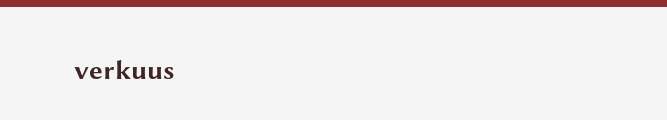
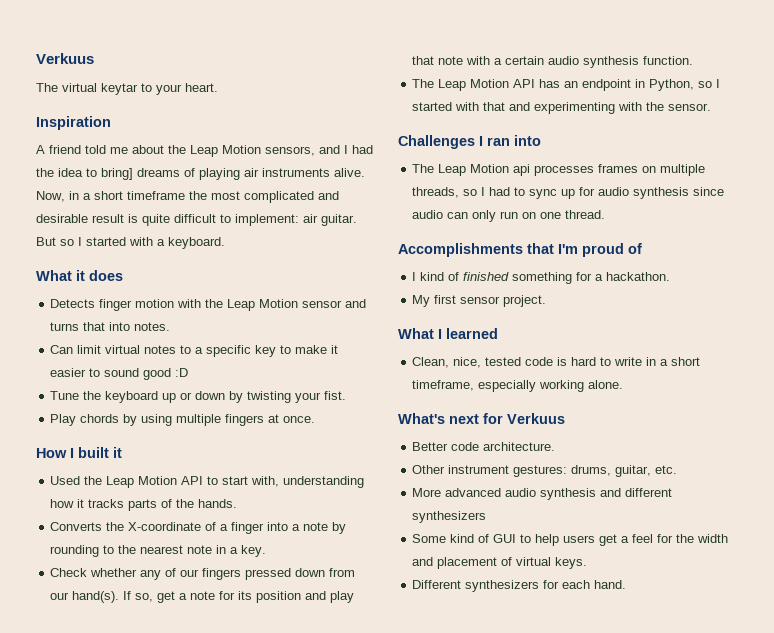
[74,60,175,79] verkuus -> [36,53,94,64] [36,83,218,95] [36,116,111,130] [36,145,373,157] [36,168,365,180] [36,191,339,203] [36,214,357,226] [36,237,225,249] [36,270,123,281] [50,299,367,311] [50,322,171,331] [50,345,339,357] [50,368,189,380] [50,391,347,403] [50,414,316,426] [36,447,122,458] [50,476,365,488] [50,499,238,511] [50,522,347,534] [50,545,267,557] [50,568,356,580] [50,591,355,603] [412,56,694,68] [412,79,721,91] [412,102,712,114] [398,135,541,149] [412,164,706,176] [412,187,725,199] [412,210,606,222] [398,243,642,257] [412,272,671,284] [412,295,547,307] [398,328,498,339] [412,357,701,368] [412,380,624,392] [398,413,565,424] [412,442,556,451] [412,465,678,477] [412,488,673,500] [412,511,487,523] [412,534,729,546] [412,557,588,569] [412,580,627,592] Verkuus // The virtual keytar to your heart. // Inspiration // A friend told me about the Leap Motion sensors, and I had the idea to bring] dreams of playing air instruments alive. Now, in a short timeframe the most complicated and desirable result is quite difficult to implement: air guitar. But so I started with a keyboard. // What it does // Detects finger motion with the Leap Motion sensor and turns that into notes. // Can limit virtual notes to a specific key to make it easier to sound good :D // Tune the keyboard up or down by twisting your fist. // Play chords by using multiple fingers at once. // How I built it // Used the Leap Motion API to start with, understanding how it tracks parts of the hands. // Converts the X-coordinate of a finger into a note by rounding to the nearest note in a key. // Check whether any of our fingers pressed down from our hand(s). If so, get a note for its position and play that note with a certain audio synthesis function. // The Leap Motion API has an endpoint in Python, so I started with that and experimenting with the sensor. // Challenges I ran into // The Leap Motion api processes frames on multiple threads, so I had to sync up for audio synthesis since audio can only run on one thread. // Accomplishments that I'm proud of // I kind of finished something for a hackathon. // My first sensor project. // What I learned // Clean, nice, tested code is hard to write in a short timeframe, especially working alone. // What's next for Verkuus // Better code architecture. // Other instrument gestures: drums, guitar, etc. // More advanced audio synthesis and different synthesizers // Some kind of GUI to help users get a feel for the width and placement of virtual keys. // Different synthesizers for each hand.

